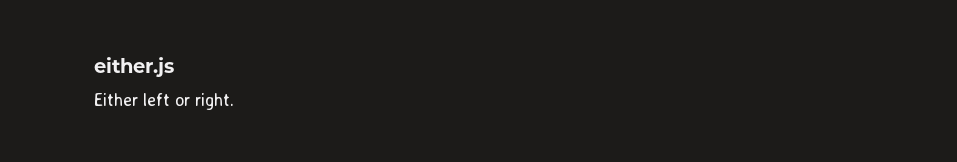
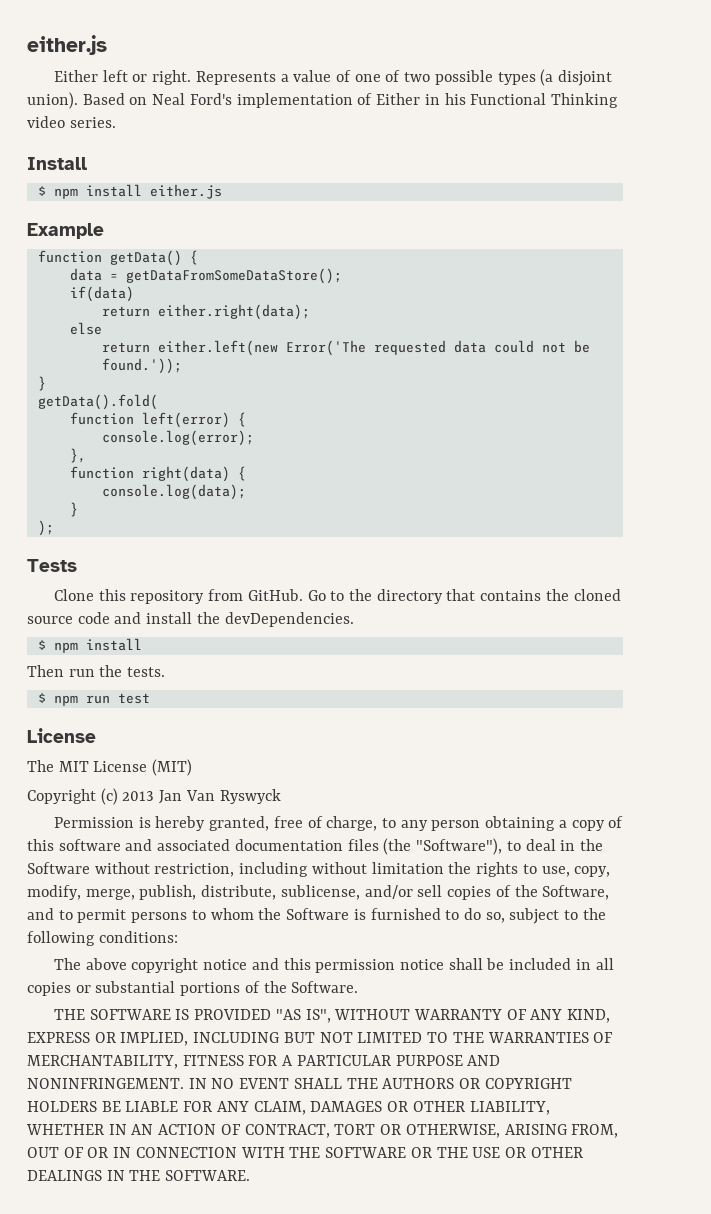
(234, 101) none -> [195,69,613,86] [27,92,618,109] [27,116,116,128] [27,157,87,170] [37,184,222,199] [27,223,104,239] [37,250,198,266] [69,268,342,284] [69,286,134,302] [101,304,310,320] [69,322,102,335] [101,340,590,356] [101,358,182,374] [37,376,46,391] [37,394,158,410] [69,412,246,428] [101,430,254,446] [69,448,86,463] [69,466,246,482] [101,484,246,500] [69,502,78,517] [37,520,54,536] [27,559,77,572] [53,589,621,604] [27,612,354,627] [37,638,142,653] [27,665,166,677] [37,693,150,706] [27,728,96,743] [27,759,193,776] [27,788,281,805] [53,816,624,831] [27,838,603,855] [27,862,611,877] [27,885,610,900] [27,908,606,924] [27,931,178,946] [53,958,614,973] [27,981,359,996] [53,1009,611,1023] [27,1032,614,1046] [27,1055,501,1069] [27,1078,572,1089] [27,1101,550,1115] [26,1124,619,1138] [27,1147,583,1158] [27,1170,251,1181] Represents a value of one of two possible types (a disjoint union). Based on Neal Ford's implementation of Either in his Functional Thinking video series. // Install // $ npm install either.js // Example // function getData() { // data = getDataFromSomeDataStore(); // if(data) // return either.right(data); // else // return either.left(new Error('The requested data could not be found.')); // } // getData().fold( // function left(error) { // console.log(error); // }, // function right(data) { // console.log(data); // } // ); // Tests // Clone this repository from GitHub. Go to the directory that contains the cloned source code and install the devDependencies. // $ npm install // Then run the tests. // $ npm run test // License // The MIT License (MIT) // Copyright (c) 2013 Jan Van Ryswyck // Permission is hereby granted, free of charge, to any person obtaining a copy of this software and associated documentation files (the "Software"), to deal in the Software without restriction, including without limitation the rights to use, copy, modify, merge, publish, distribute, sublicense, and/or sell copies of the Software, and to permit persons to whom the Software is furnished to do so, subject to the following conditions: // The above copyright notice and this permission notice shall be included in all copies or substantial portions of the Software. // THE SOFTWARE IS PROVIDED "AS IS", WITHOUT WARRANTY OF ANY KIND, EXPRESS OR IMPLIED, INCLUDING BUT NOT LIMITED TO THE WARRANTIES OF MERCHANTABILITY, FITNESS FOR A PARTICULAR PURPOSE AND NONINFRINGEMENT. IN NO EVENT SHALL THE AUTHORS OR COPYRIGHT HOLDERS BE LIABLE FOR ANY CLAIM, DAMAGES OR OTHER LIABILITY, WHETHER IN AN ACTION OF CONTRACT, TORT OR OTHERWISE, ARISING FROM, OUT OF OR IN CONNECTION WITH THE SOFTWARE OR THE USE OR OTHER DEALINGS IN THE SOFTWARE.

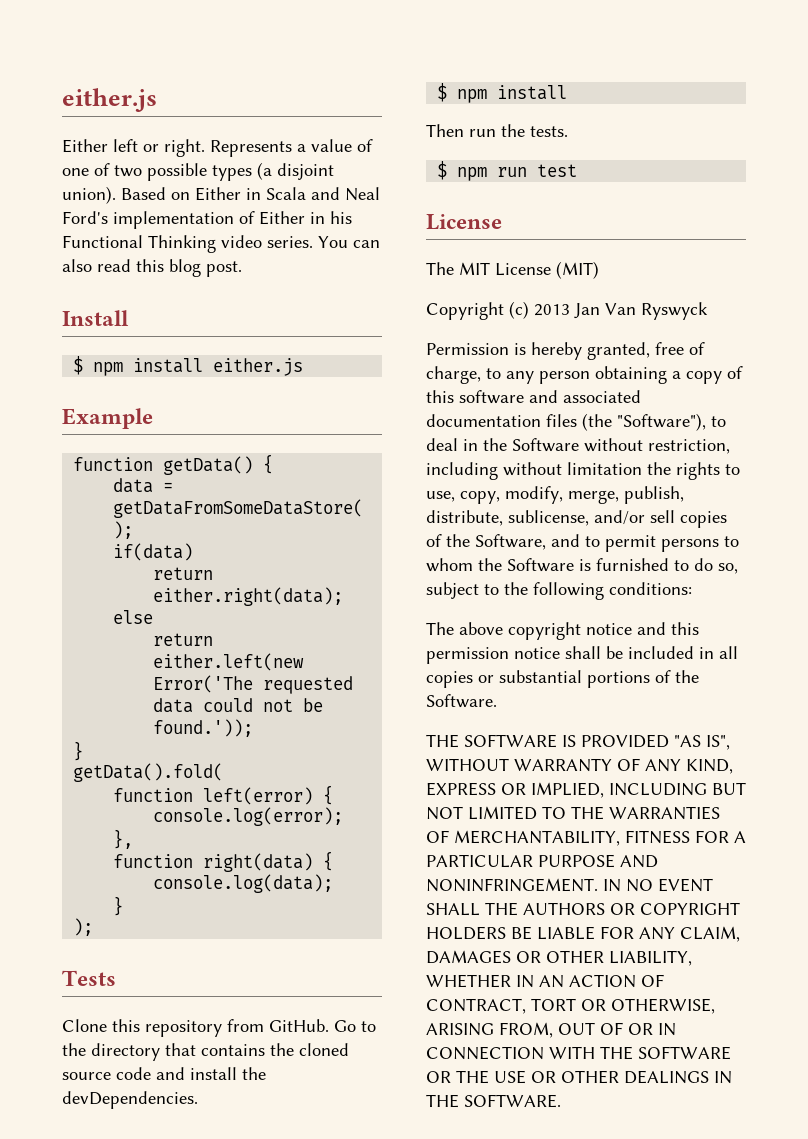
(148, 101) none -> [195,187,340,201] Either in Scala and
(116, 122) none -> [318,236,380,248] [62,259,242,277] You can also read this blog post.

